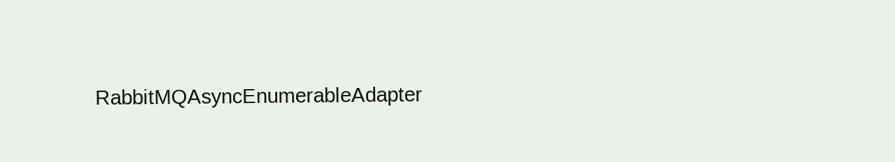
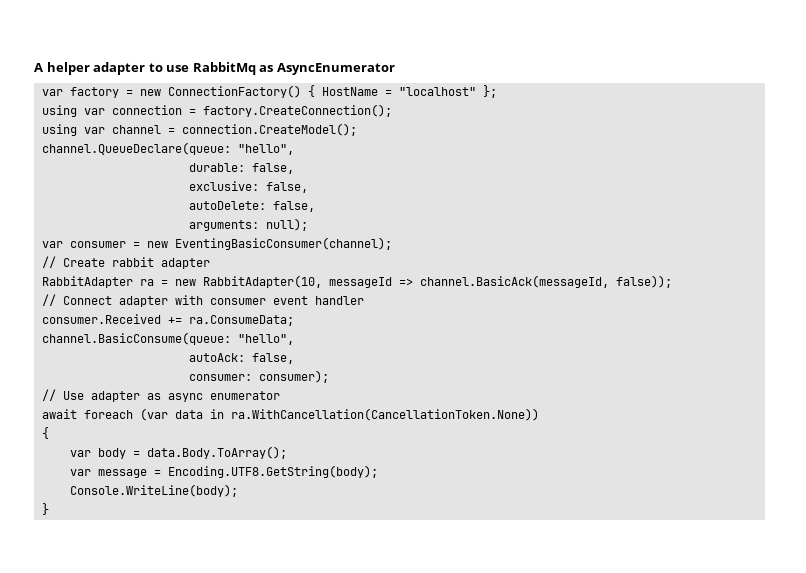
[95,86,423,109] RabbitMQAsyncEnumerableAdapter -> [34,62,395,75] [41,85,497,98] [41,104,392,117] [41,123,357,136] [41,142,294,155] [188,163,294,174] [188,181,308,193] [188,201,315,212] [188,218,308,231] [41,237,392,250] [41,256,210,269] [41,275,672,288] [41,294,364,307] [41,314,294,326] [41,332,294,345] [188,353,294,364] [188,370,329,383] [41,389,280,402] [41,408,539,421] [41,427,49,439] [69,446,287,459] [69,465,378,478] [69,484,238,497] [41,503,49,515] A helper adapter to use RabbitMq as AsyncEnumerator // var factory = new ConnectionFactory() { HostName = "localhost" }; // using var connection = factory.CreateConnection(); // using var channel = connection.CreateModel(); // channel.QueueDeclare(queue: "hello", // durable: false, // exclusive: false, // autoDelete: false, // arguments: null); // var consumer = new EventingBasicConsumer(channel); // // Create rabbit adapter // RabbitAdapter ra = new RabbitAdapter(10, messageId => channel.BasicAck(messageId, false)); // // Connect adapter with consumer event handler // consumer.Received += ra.ConsumeData; // channel.BasicConsume(queue: "hello", // autoAck: false, // consumer: consumer); // // Use adapter as async enumerator // await foreach (var data in ra.WithCancellation(CancellationToken.None)) // { // var body = data.Body.ToArray(); // var message = Encoding.UTF8.GetString(body); // Console.WriteLine(body); // }

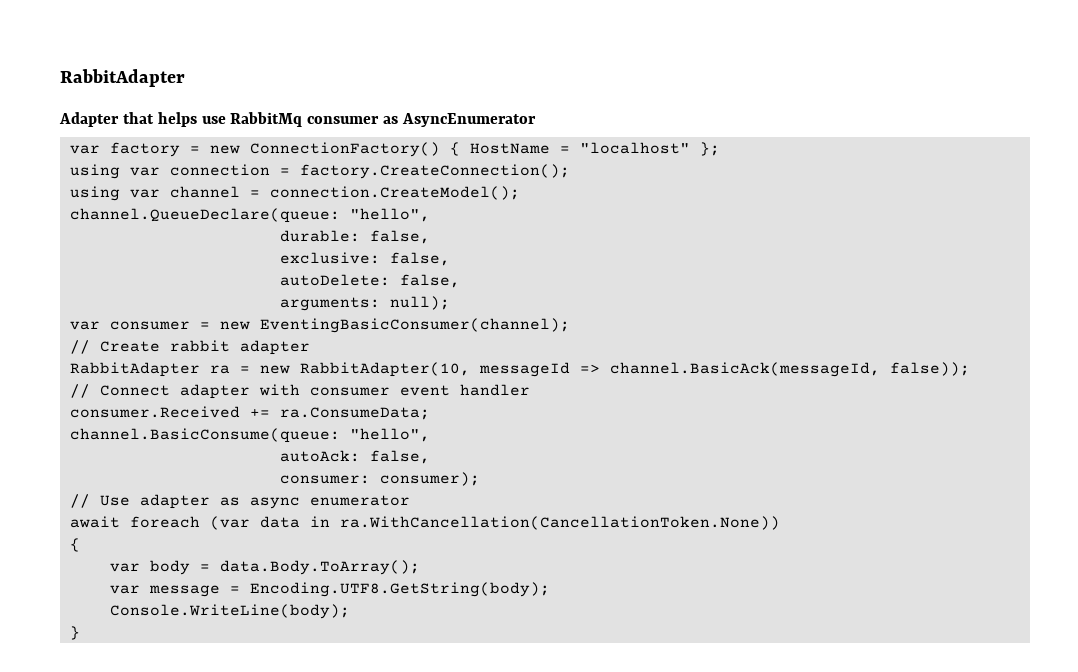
[34,62,163,75] A helper adapter to -> [60,69,185,87] [59,112,197,127] RabbitAdapter // Adapter that helps
(256, 68) none -> [307,116,380,124] consumer

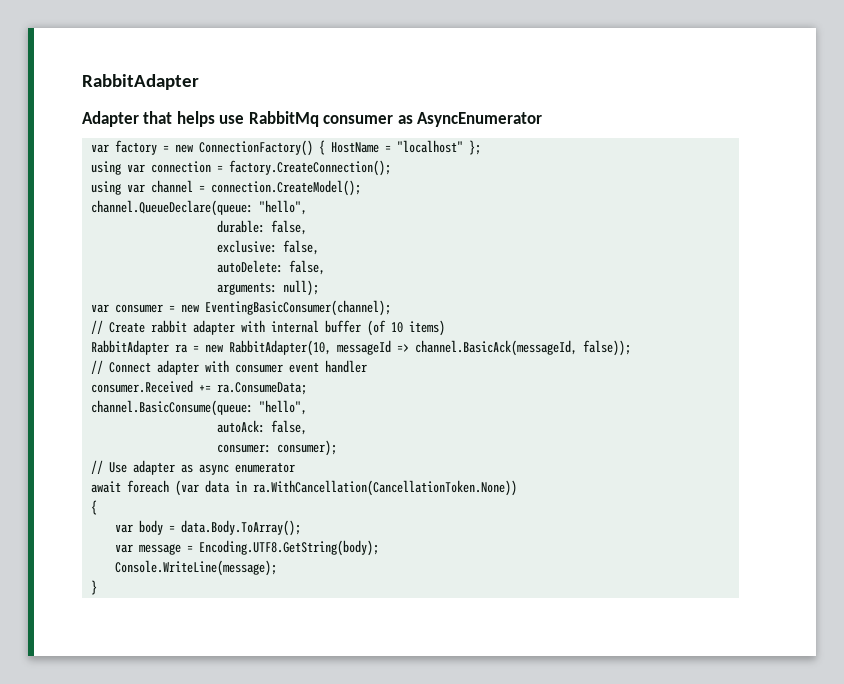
(310, 347) none -> [240,320,445,336] with internal buffer (of 10 items)
[109,604,350,619] Console.WriteLine(body); -> [114,560,277,576] Console.WriteLine(message);

